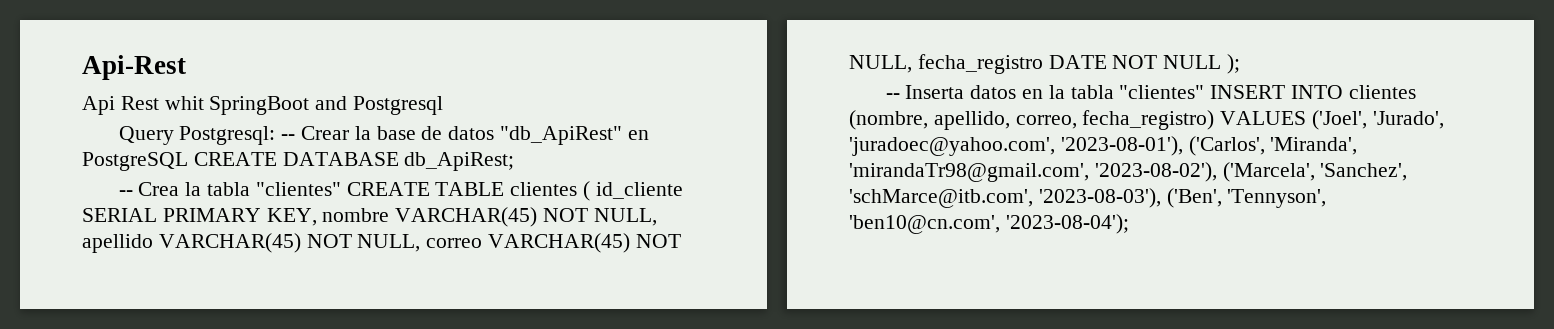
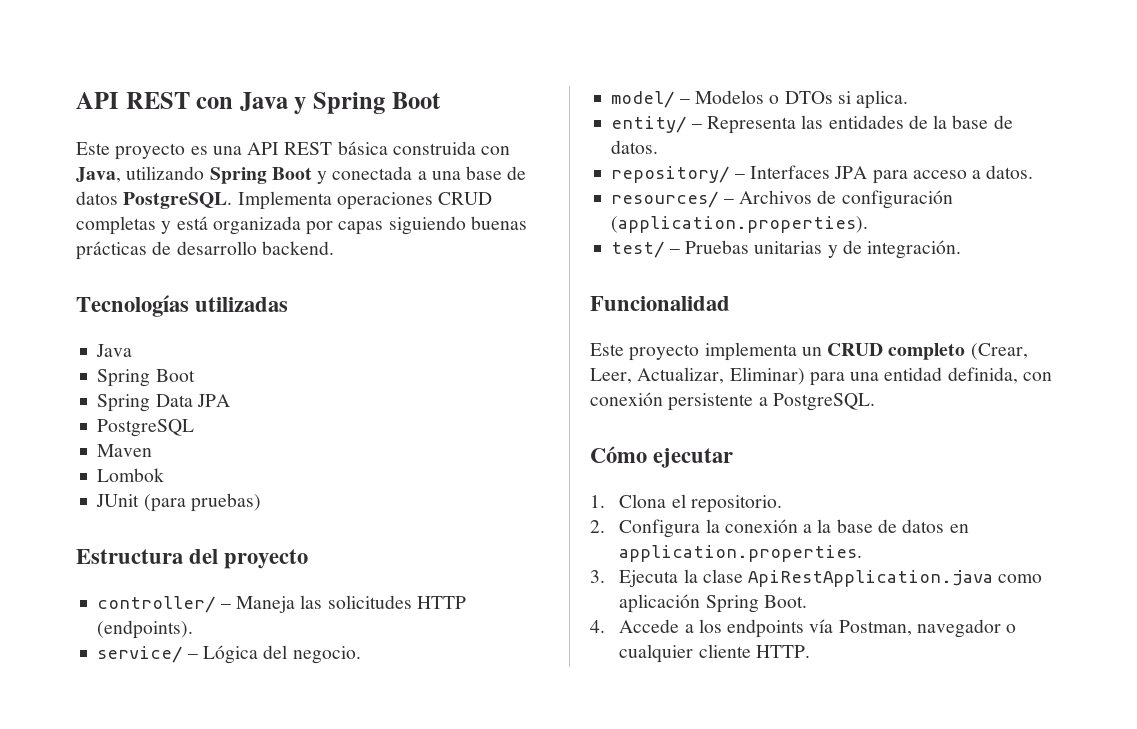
[82,55,186,80] [82,96,444,115] [118,126,649,145] [82,152,515,171] [118,181,683,201] [82,207,657,227] [82,233,681,253] [849,54,1241,74] [885,85,1416,99] [849,110,1444,130] [849,136,1358,156] [849,162,1408,182] [849,188,1327,208] [849,214,1129,234] Api-Rest // Api Rest whit SpringBoot and Postgresql // Query Postgresql: -- Crear la base de datos "db_ApiRest" en PostgreSQL CREATE DATABASE db_ApiRest; // -- Crea la tabla "clientes" CREATE TABLE clientes ( id_cliente SERIAL PRIMARY KEY, nombre VARCHAR(45) NOT NULL, apellido VARCHAR(45) NOT NULL, correo VARCHAR(45) NOT NULL, fecha_registro DATE NOT NULL ); // -- Inserta datos en la tabla "clientes" INSERT INTO clientes (nombre, apellido, correo, fecha_registro) VALUES ('Joel', 'Jurado', 'juradoec@yahoo.com', '2023-08-01'), ('Carlos', 'Miranda', 'mirandaTr98@gmail.com', '2023-08-02'), ('Marcela', 'Sanchez', 'schMarce@itb.com', '2023-08-03'), ('Ben', 'Tennyson', 'ben10@cn.com', '2023-08-04'); -> [76,92,441,114] [76,141,511,160] [76,166,527,184] [76,191,493,210] [76,216,527,235] [76,241,334,260] [76,295,289,317] [96,344,133,357] [97,369,195,387] [97,394,230,412] [97,419,195,437] [97,444,153,457] [97,468,165,482] [96,493,261,512] [76,549,309,569] [97,595,466,613] [97,620,194,639] [97,645,361,664] [611,90,909,109] [611,115,1013,134] [611,140,659,154] [611,165,1034,184] [611,190,953,209] [611,216,869,233] [611,240,962,259] [590,296,730,311] [590,342,1028,361] [590,367,1052,386] [590,392,875,411] [590,446,734,468] [590,494,782,513] [590,519,969,538] [619,545,863,562] [590,569,1043,587] [619,594,807,613] [590,619,1017,638] [619,644,810,663] API REST con Java y Spring Boot // Este proyecto es una API REST básica construida con Java, utilizando Spring Boot y conectada a una base de datos PostgreSQL. Implementa operaciones CRUD completas y está organizada por capas siguiendo buenas prácticas de desarrollo backend. // Tecnologías utilizadas // Java // Spring Boot // Spring Data JPA // PostgreSQL // Maven // Lombok // JUnit (para pruebas) // Estructura del proyecto // controller/ – Maneja las solicitudes HTTP (endpoints). // service/ – Lógica del negocio. // model/ – Modelos o DTOs si aplica. // entity/ – Representa las entidades de la base de datos. // repository/ – Interfaces JPA para acceso a datos. // resources/ – Archivos de configuración (application.properties). // test/ – Pruebas unitarias y de integración. // Funcionalidad // Este proyecto implementa un CRUD completo (Crear, Leer, Actualizar, Eliminar) para una entidad definida, con conexión persistente a PostgreSQL. // Cómo ejecutar // 1. Clona el repositorio. // 2. Configura la conexión a la base de datos en application.properties. // 3. Ejecuta la clase ApiRestApplication.java como aplicación Spring Boot. // 4. Accede a los endpoints vía Postman, navegador o cualquier cliente HTTP.

